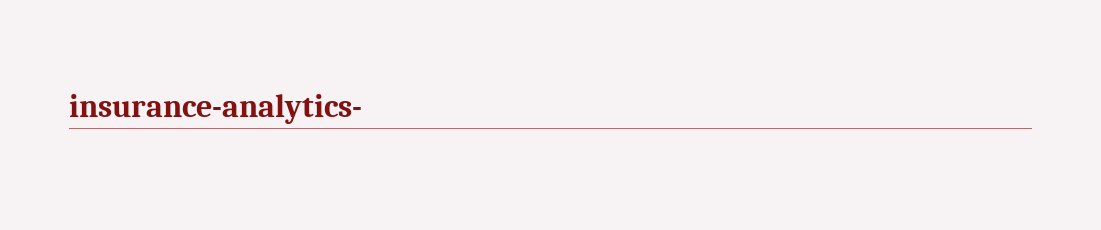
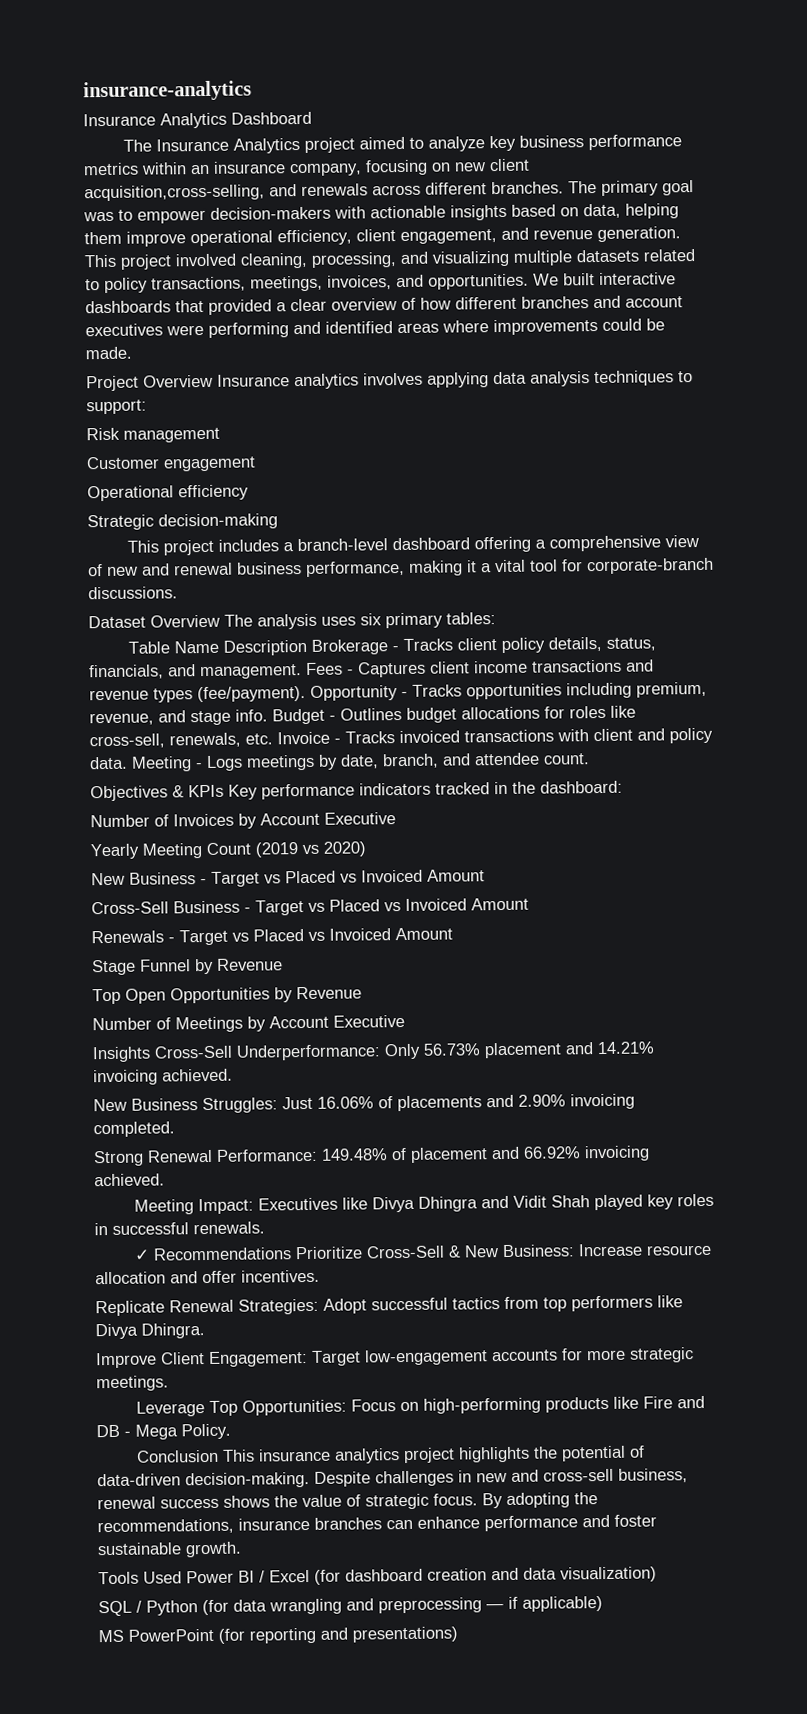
[69,94,362,124] insurance-analytics- -> [83,80,252,102] [83,111,312,129] [123,134,683,154] [83,158,530,177] [84,180,694,202] [83,203,679,224] [84,226,681,247] [84,249,695,270] [85,272,676,294] [85,295,683,315] [85,318,665,338] [85,346,132,360] [86,370,693,392] [86,399,147,415] [86,427,220,443] [86,456,256,472] [87,484,249,502] [87,513,278,531] [127,534,700,556] [88,557,714,577] [88,586,178,600] [88,612,496,630] [128,636,657,656] [89,659,654,680] [89,681,707,703] [89,705,636,726] [89,727,713,749] [89,752,590,772] [90,780,623,802] [90,812,396,829] [90,841,366,860] [91,869,485,887] [91,897,529,916] [91,927,453,946] [92,958,283,976] [92,986,362,1005] [92,1014,405,1033] [92,1041,655,1063] [93,1068,233,1086] [93,1093,635,1114] [93,1121,175,1138] [93,1145,650,1167] [94,1173,165,1187] [134,1193,715,1215] [94,1221,265,1236] [134,1243,713,1261] [95,1269,320,1285] [95,1295,683,1317] [95,1323,205,1340] [96,1347,694,1369] [96,1375,169,1392] [136,1395,706,1417] [96,1423,231,1440] [136,1445,646,1464] [97,1468,688,1489] [97,1492,598,1510] [97,1514,657,1535] [97,1541,242,1558] [98,1566,657,1585] [98,1596,603,1617] [98,1626,458,1644] insurance-analytics // Insurance Analytics Dashboard // The Insurance Analytics project aimed to analyze key business performance metrics within an insurance company, focusing on new client acquisition,cross-selling, and renewals across different branches. The primary goal was to empower decision-makers with actionable insights based on data, helping them improve operational efficiency, client engagement, and revenue generation. This project involved cleaning, processing, and visualizing multiple datasets related to policy transactions, meetings, invoices, and opportunities. We built interactive dashboards that provided a clear overview of how different branches and account executives were performing and identified areas where improvements could be made. // Project Overview Insurance analytics involves applying data analysis techniques to support: // Risk management // Customer engagement // Operational efficiency // Strategic decision-making // This project includes a branch-level dashboard offering a comprehensive view of new and renewal business performance, making it a vital tool for corporate-branch discussions. // Dataset Overview The analysis uses six primary tables: // Table Name Description Brokerage - Tracks client policy details, status, financials, and management. Fees - Captures client income transactions and revenue types (fee/payment). Opportunity - Tracks opportunities including premium, revenue, and stage info. Budget - Outlines budget allocations for roles like cross-sell, renewals, etc. Invoice - Tracks invoiced transactions with client and policy data. Meeting - Logs meetings by date, branch, and attendee count. // Objectives & KPIs Key performance indicators tracked in the dashboard: // Number of Invoices by Account Executive // Yearly Meeting Count (2019 vs 2020) // New Business - Target vs Placed vs Invoiced Amount // Cross-Sell Business - Target vs Placed vs Invoiced Amount // Renewals - Target vs Placed vs Invoiced Amount // Stage Funnel by Revenue // Top Open Opportunities by Revenue // Number of Meetings by Account Executive // Insights Cross-Sell Underperformance: Only 56.73% placement and 14.21% invoicing achieved. // New Business Struggles: Just 16.06% of placements and 2.90% invoicing completed. // Strong Renewal Performance: 149.48% of placement and 66.92% invoicing achieved. // Meeting Impact: Executives like Divya Dhingra and Vidit Shah played key roles in successful renewals. // ✓ Recommendations Prioritize Cross-Sell & New Business: Increase resource allocation and offer incentives. // Replicate Renewal Strategies: Adopt successful tactics from top performers like Divya Dhingra. // Improve Client Engagement: Target low-engagement accounts for more strategic meetings. // Leverage Top Opportunities: Focus on high-performing products like Fire and DB - Mega Policy. // Conclusion This insurance analytics project highlights the potential of data-driven decision-making. Despite challenges in new and cross-sell business, renewal success shows the value of strategic focus. By adopting the recommendations, insurance branches can enhance performance and foster sustainable growth. // Tools Used Power BI / Excel (for dashboard creation and data visualization) // SQL / Python (for data wrangling and preprocessing — if applicable) // MS PowerPoint (for reporting and presentations)

